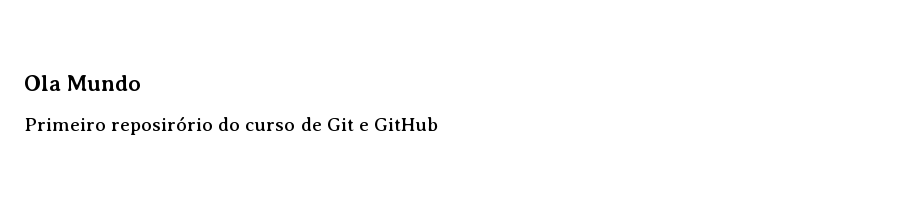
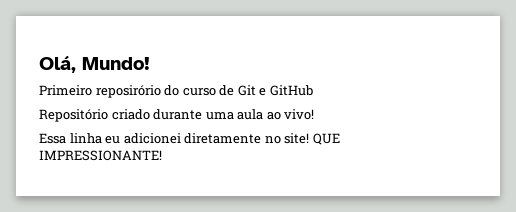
[24,75,141,91] Ola Mundo -> [39,56,150,73] Olá, Mundo!
(438, 124) none -> [39,109,315,122] [39,133,340,145] [39,150,162,161] // Repositório criado durante uma aula ao vivo! // Essa linha eu adicionei diretamente no site! QUE IMPRESSIONANTE!

